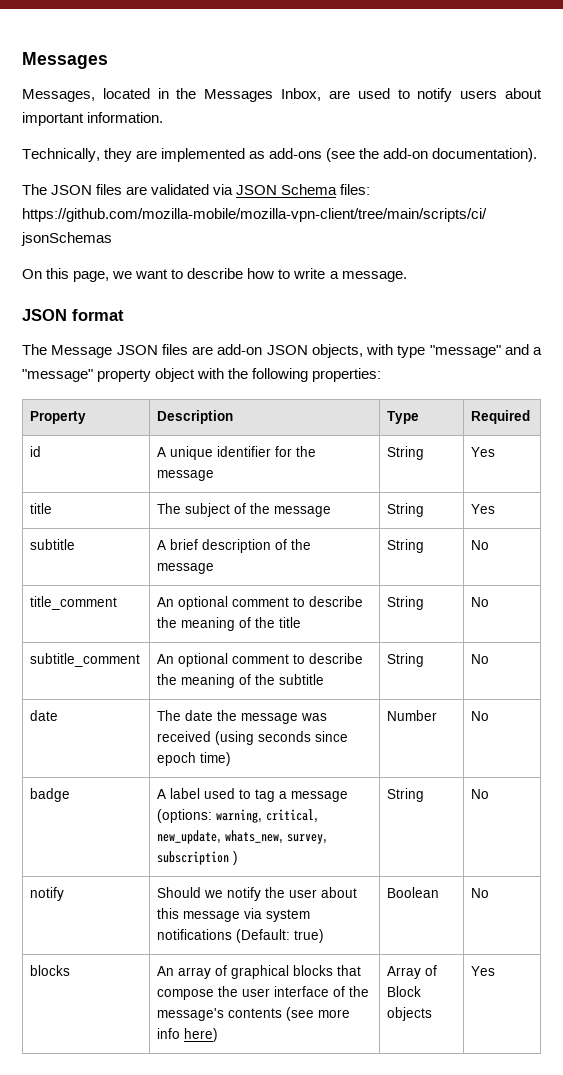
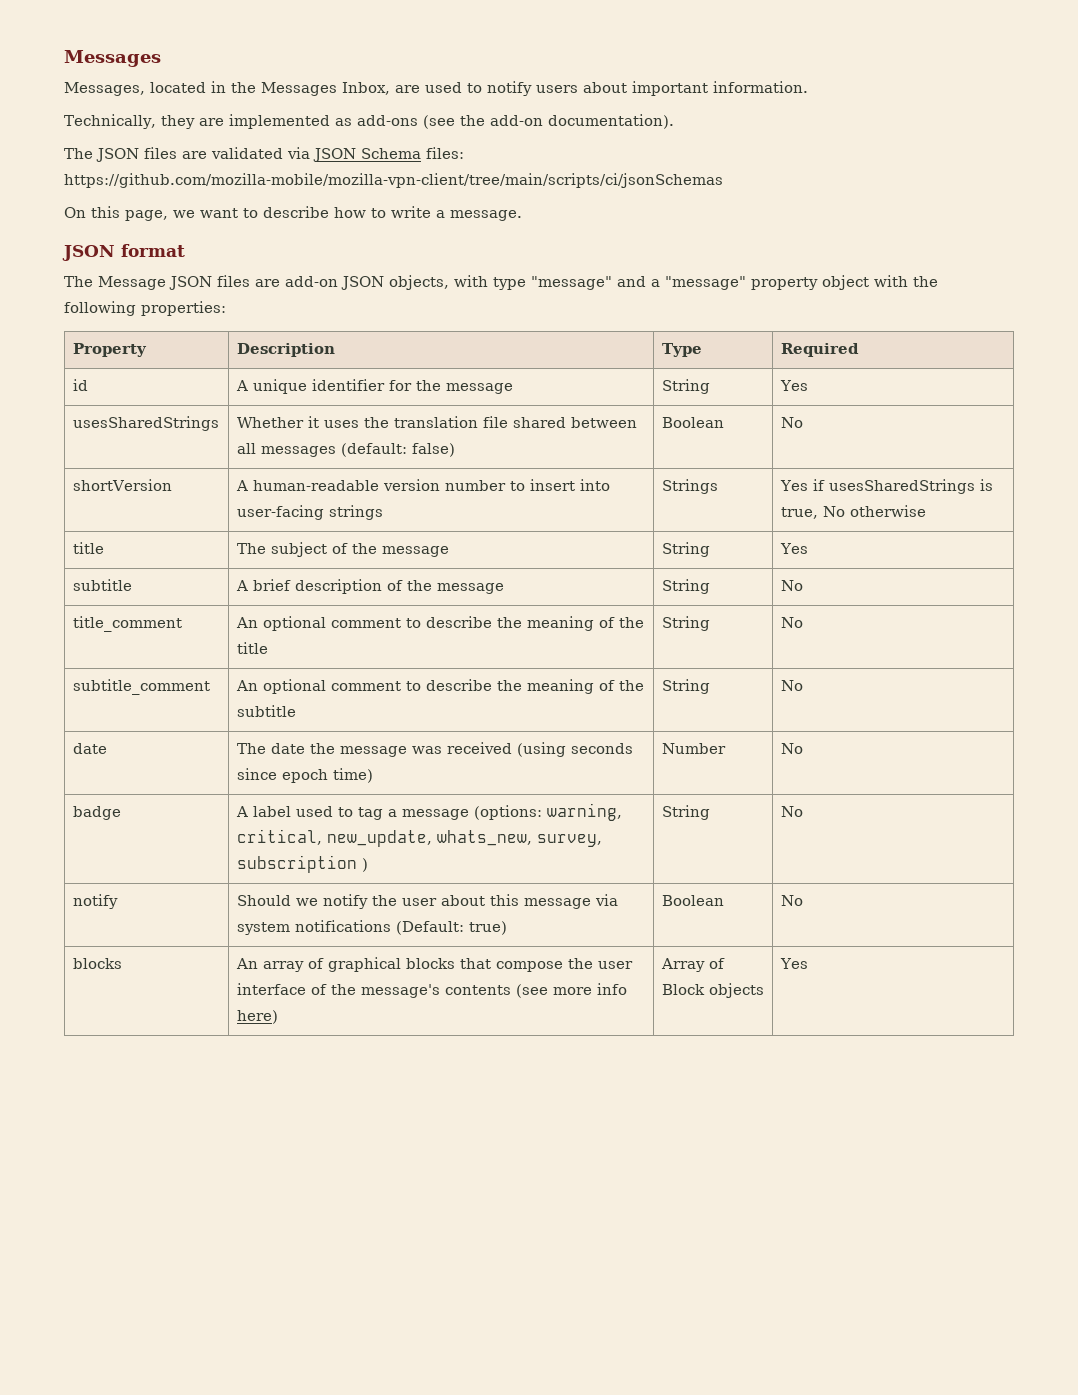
(496, 452) none -> [72,416,219,431] [236,416,637,428] [236,443,455,457] [661,417,724,428] [780,417,803,428] [72,479,172,491] [235,479,610,491] [236,505,383,520] [661,479,718,494] [779,479,993,494] [780,505,926,519] // usesSharedStrings | Whether it uses the translation file shared between all messages (default: false) | Boolean | No // shortVersion | A human-readable version number to insert into user-facing strings | Strings | Yes if usesSharedStrings is true, No otherwise

